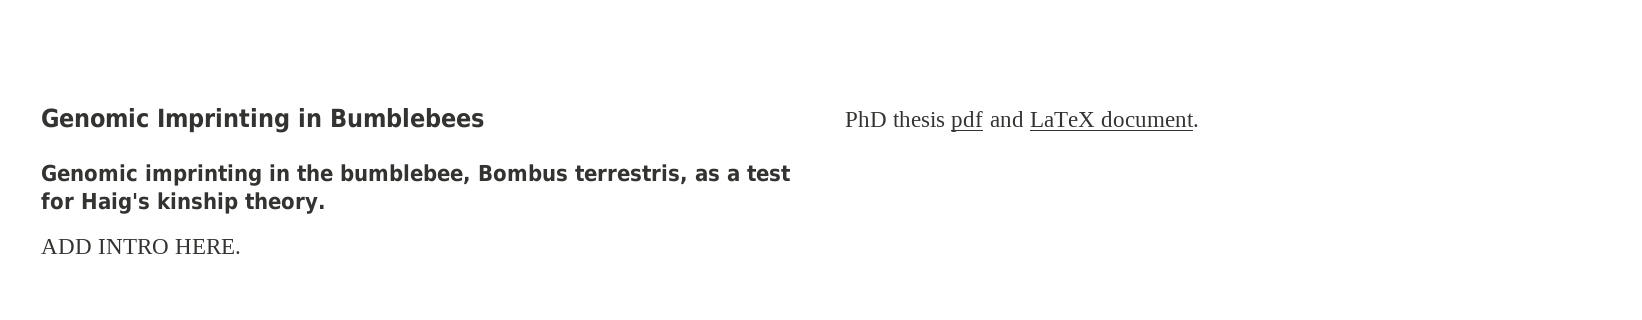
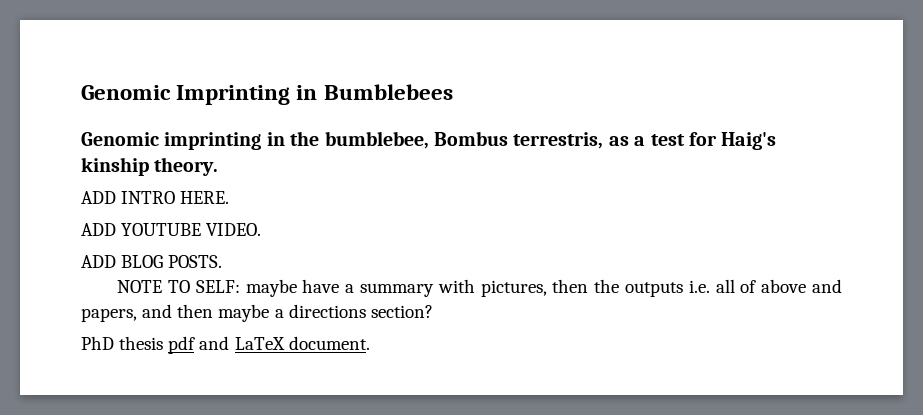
(242, 246) none -> [81,223,262,236] [81,255,223,268] [117,279,843,297] [81,304,433,322] // ADD YOUTUBE VIDEO. // ADD BLOG POSTS. // NOTE TO SELF: maybe have a summary with pictures, then the outputs i.e. all of above and papers, and then maybe a directions section?

